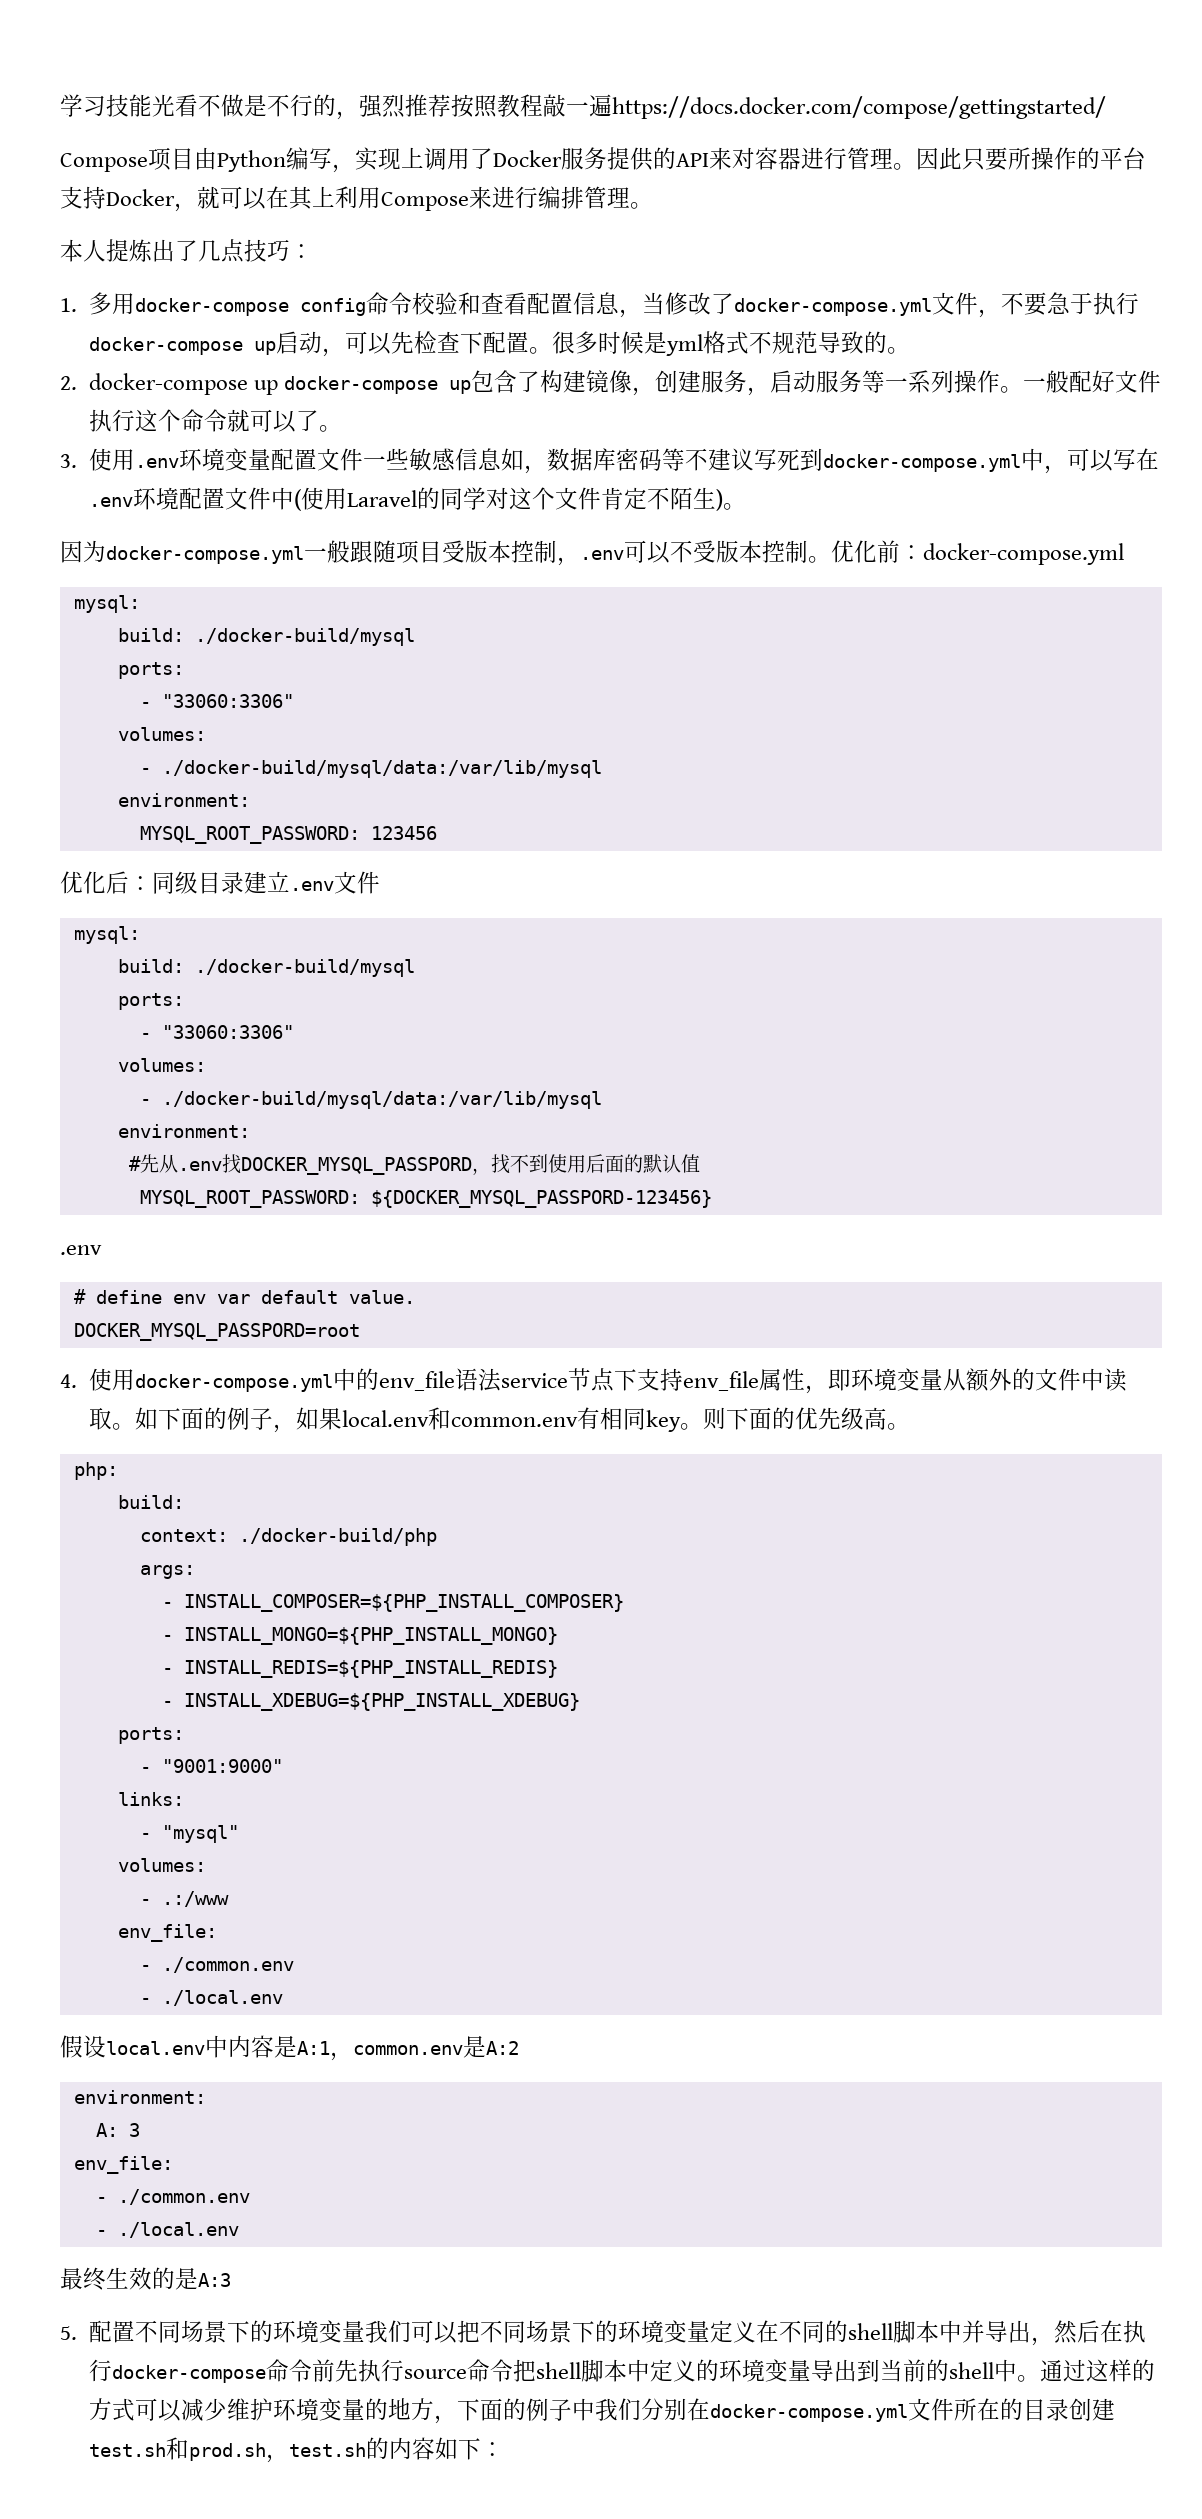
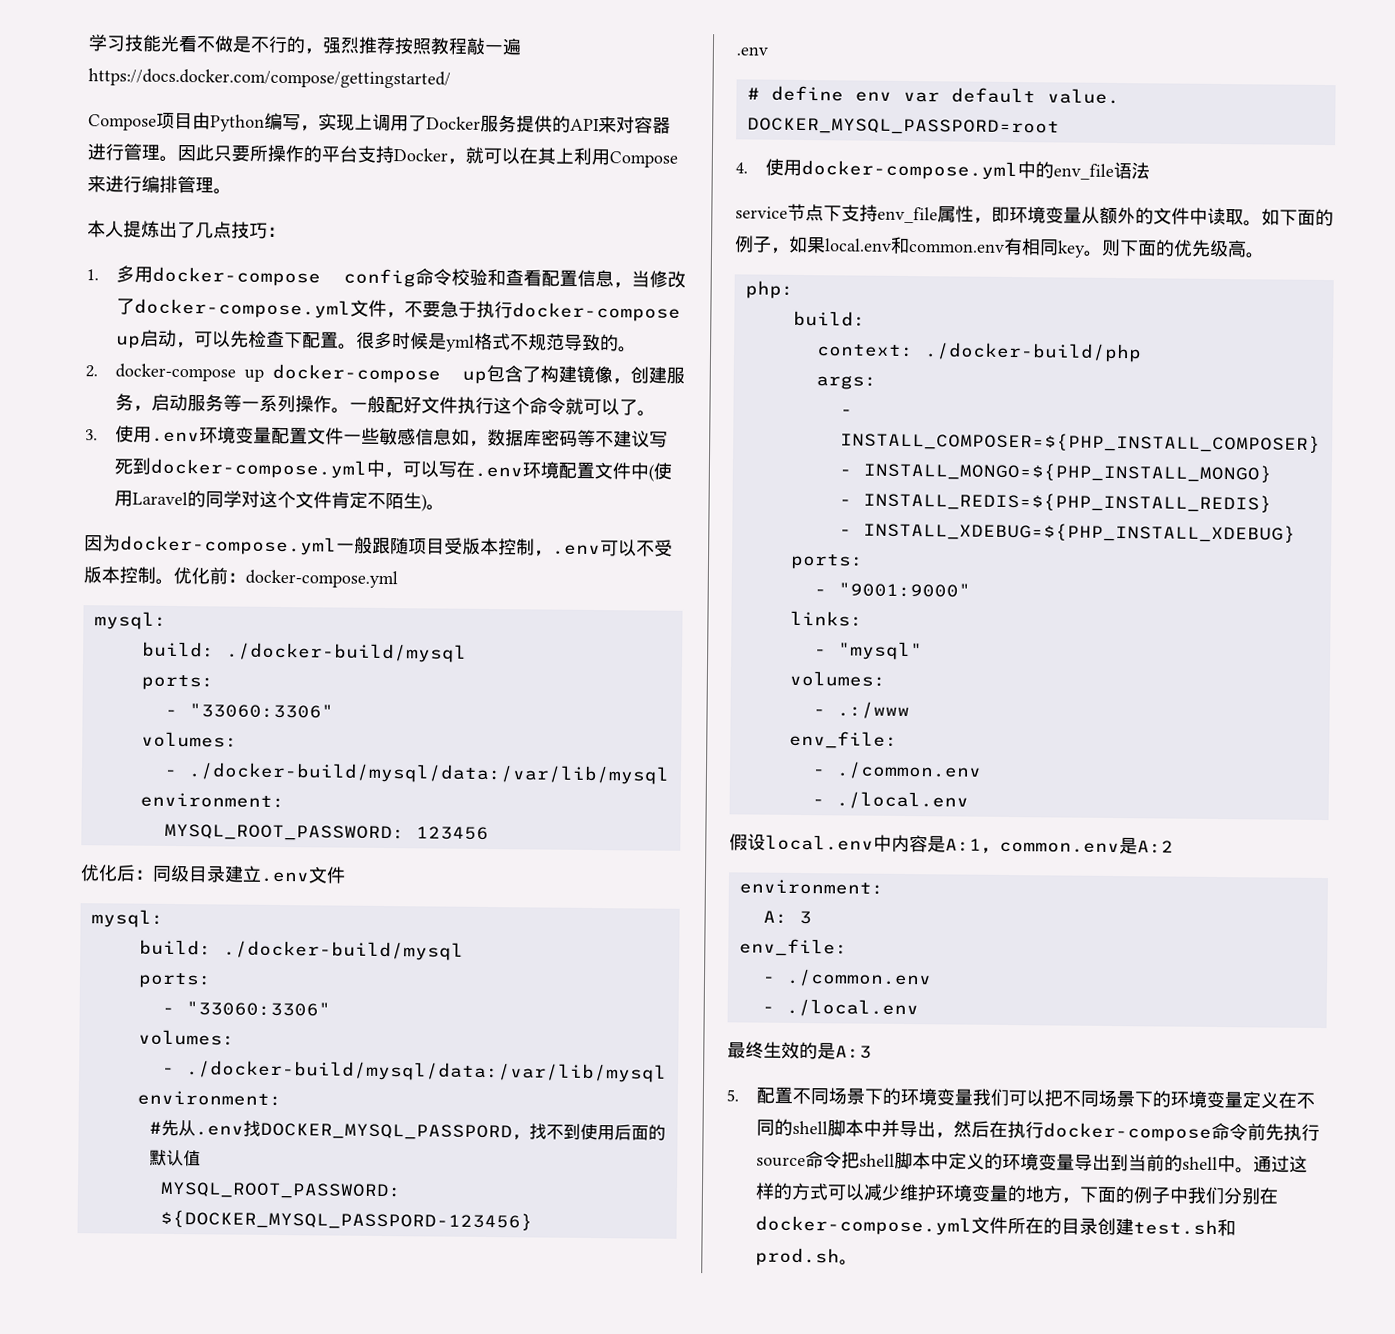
(502, 1380) none -> (1151, 171) //
[266,2437,505,2463] ，test.sh的内容如下： -> [839,1259,859,1266] 。

